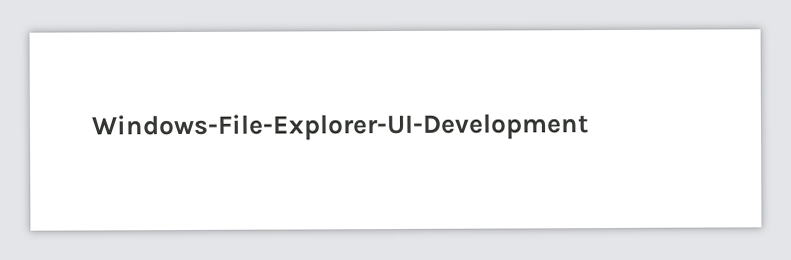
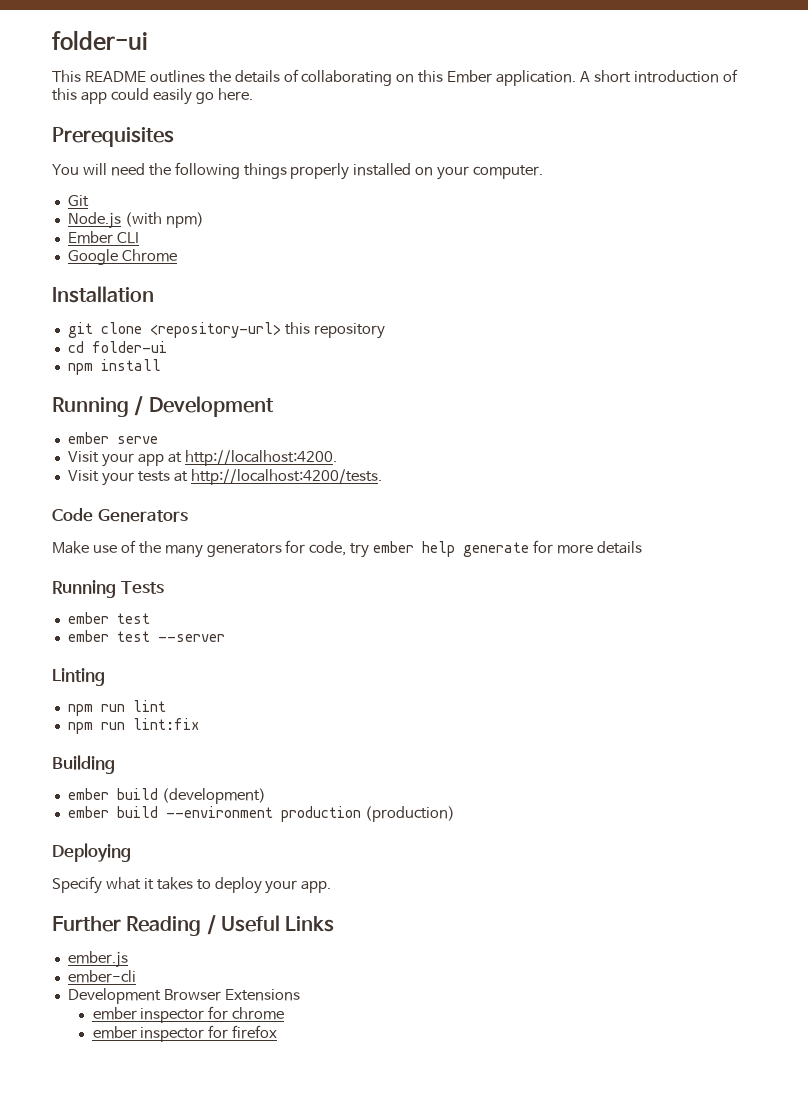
[91,113,589,142] Windows-File-Explorer-UI-Development -> [52,30,148,51] [52,69,738,86] [52,88,253,105] [52,127,174,147] [52,162,544,180] [67,195,89,207] [67,212,204,229] [67,231,139,244] [67,249,177,265] [52,286,154,303] [67,322,385,339] [67,341,167,353] [67,359,161,375] [52,396,274,417] [67,432,158,444] [67,450,337,467] [67,469,382,486] [52,508,188,522] [52,540,642,558] [52,580,164,598] [67,612,150,624] [67,630,225,642] [52,668,105,686] [67,700,166,716] [67,718,199,734] [52,755,115,774] [67,788,266,804] [67,806,455,822] [52,843,131,862] [52,876,332,894] [52,915,335,936] [67,951,128,968] [67,970,136,983] [67,988,300,1004] [92,1006,285,1023] [92,1025,278,1042] folder-ui // This README outlines the details of collaborating on this Ember application. A short introduction of this app could easily go here. // Prerequisites // You will need the following things properly installed on your computer. // Git // Node.js (with npm) // Ember CLI // Google Chrome // Installation // git clone <repository-url> this repository // cd folder-ui // npm install // Running / Development // ember serve // Visit your app at http://localhost:4200. // Visit your tests at http://localhost:4200/tests. // Code Generators // Make use of the many generators for code, try ember help generate for more details // Running Tests // ember test // ember test --server // Linting // npm run lint // npm run lint:fix // Building // ember build (development) // ember build --environment production (production) // Deploying // Specify what it takes to deploy your app. // Further Reading / Useful Links // ember.js // ember-cli // Development Browser Extensions // ember inspector for chrome // ember inspector for firefox

